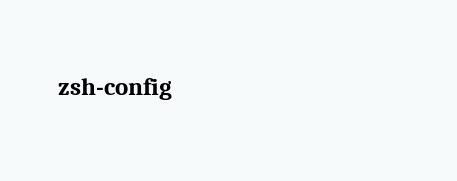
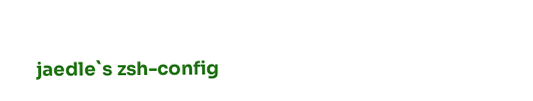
(58, 89) none -> [36,59,113,80] jaedle`s

